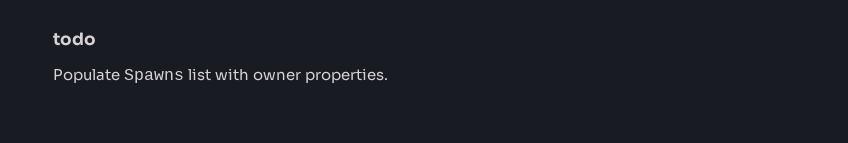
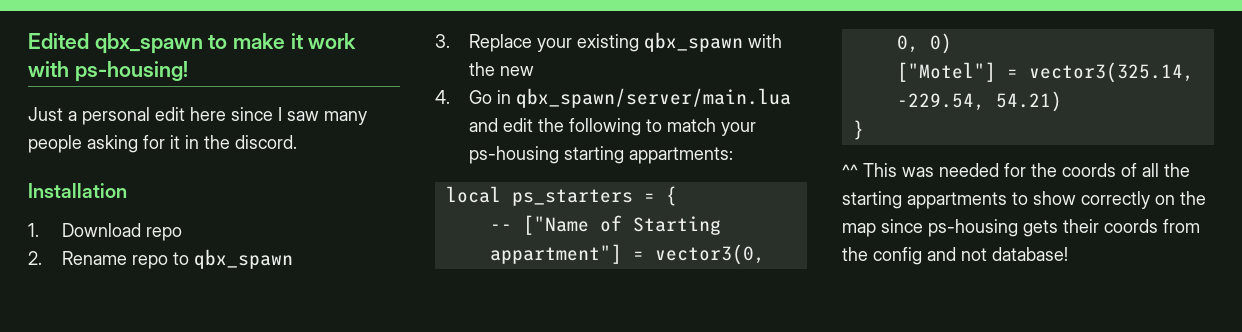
[53,32,96,46] [53,68,389,83] todo // Populate Spawns list with owner properties. -> [28,33,357,54] [28,61,188,82] [28,107,367,125] [28,135,297,153] [28,183,127,198] [28,223,183,241] [28,249,294,269] [435,32,783,52] [469,62,535,76] [435,88,792,108] [469,118,757,136] [469,146,734,164] [445,186,677,206] [489,215,721,235] [489,244,765,265] [896,33,952,54] [896,62,1194,83] [896,91,1062,112] [852,120,864,140] [842,163,1190,177] [842,191,1206,209] [842,219,1200,237] [842,247,1068,265] Edited qbx_spawn to make it work with ps-housing! // Just a personal edit here since I saw many people asking for it in the discord. // Installation // 1. Download repo // 2. Rename repo to qbx_spawn // 3. Replace your existing qbx_spawn with the new // 4. Go in qbx_spawn/server/main.lua and edit the following to match your ps-housing starting appartments: // local ps_starters = { // -- ["Name of Starting appartment"] = vector3(0, 0, 0) // ["Motel"] = vector3(325.14, -229.54, 54.21) // } // ^^ This was needed for the coords of all the starting appartments to show correctly on the map since ps-housing gets their coords from the config and not database!

